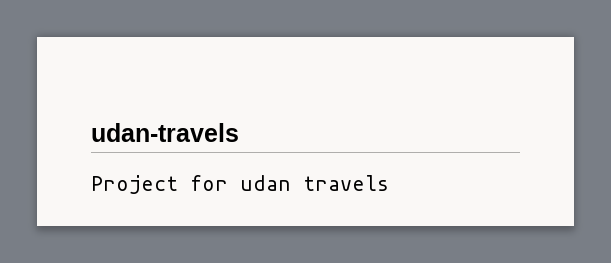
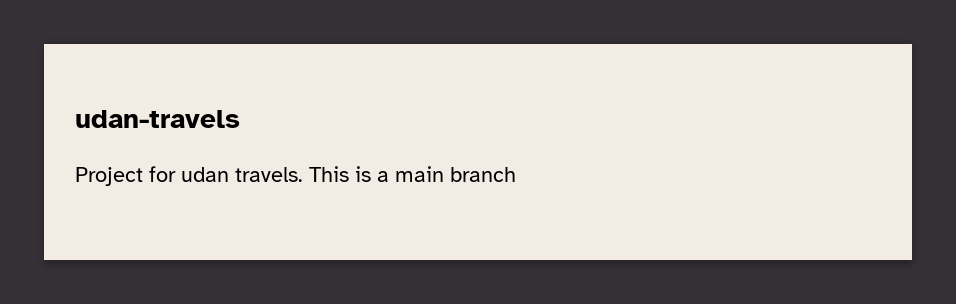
[303,175,389,191] travels -> [235,166,516,182] travels. This is a main branch

